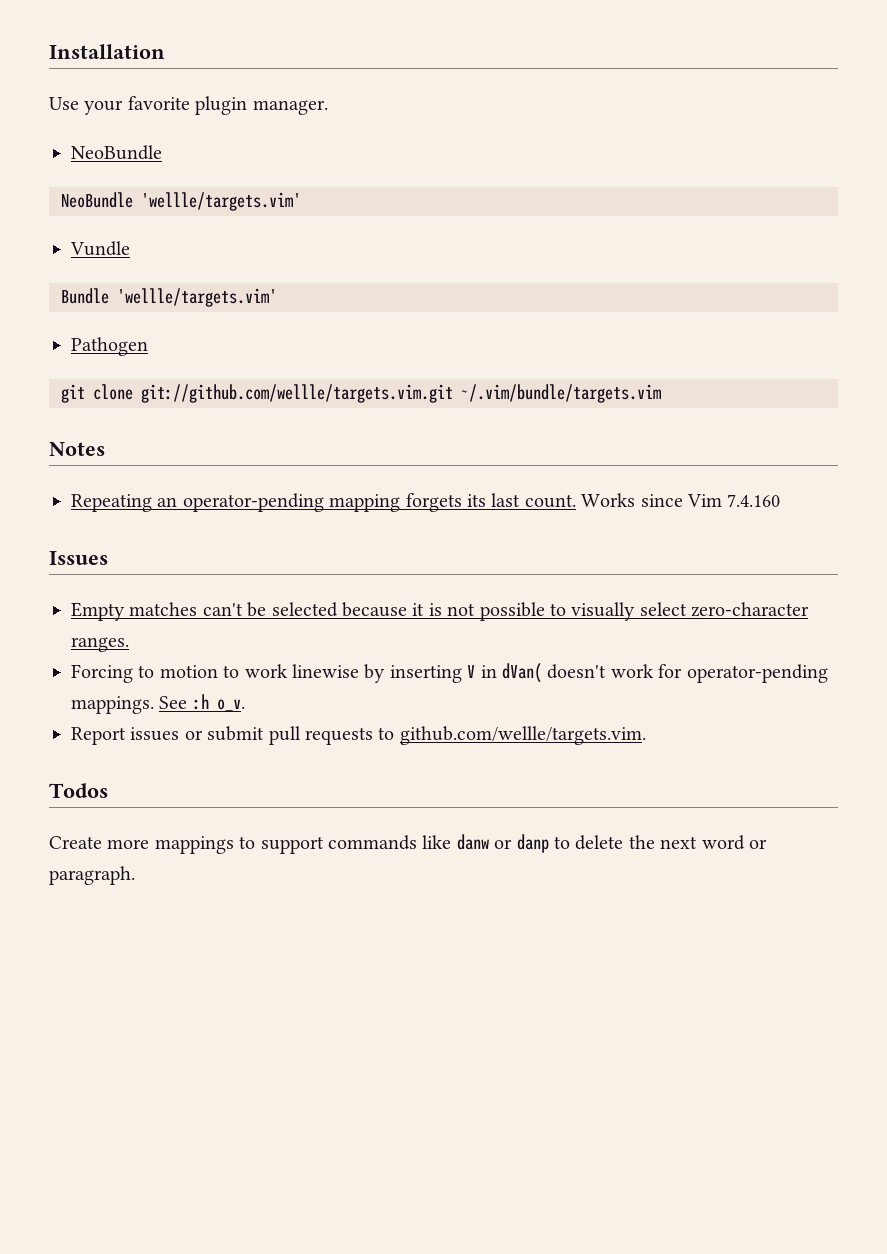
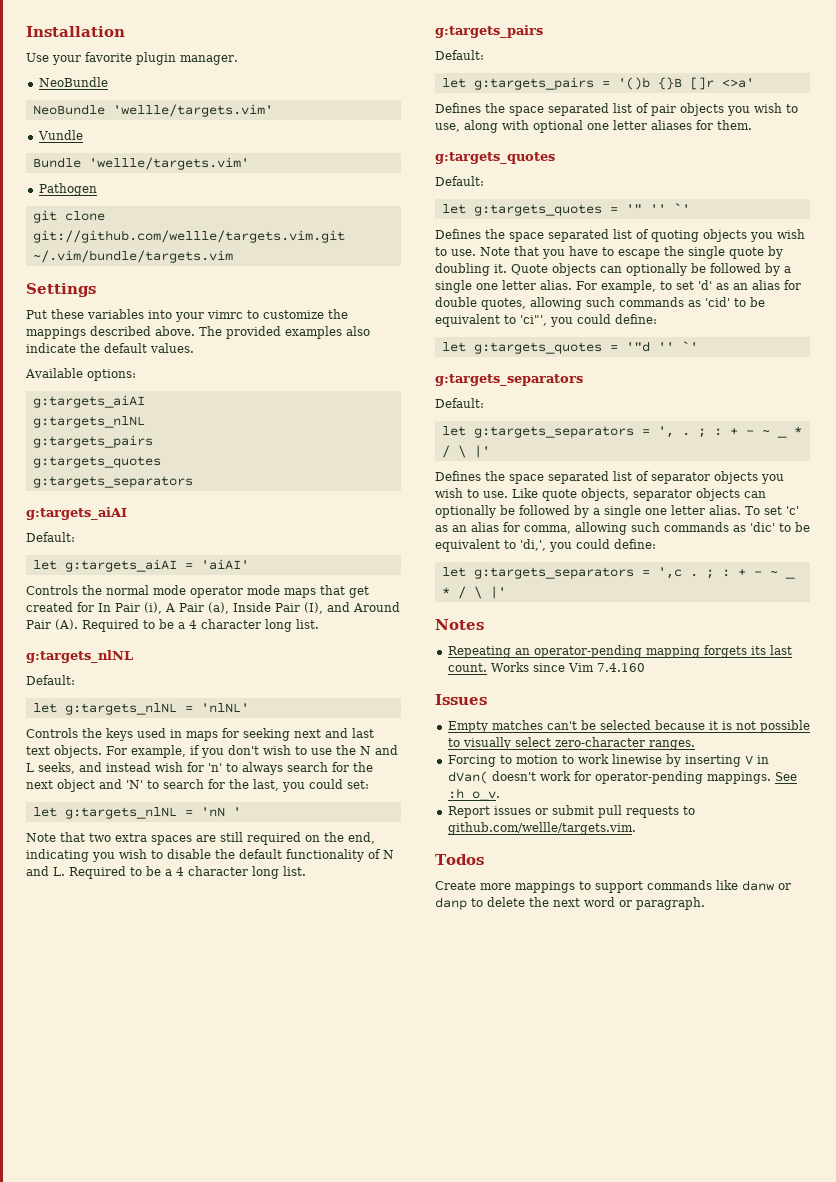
(661, 393) none -> [26,283,96,297] [26,309,348,322] [26,326,370,339] [26,343,194,353] [25,368,136,381] [32,395,145,408] [32,416,145,428] [32,435,153,448] [32,456,161,468] [32,476,193,488] [26,507,127,520] [26,532,75,542] [32,559,249,572] [26,585,369,598] [26,602,400,614] [26,619,319,632] [26,650,133,663] [26,675,75,685] [32,703,249,715] [26,728,374,741] [26,745,398,758] [26,762,373,775] [26,779,369,792] [32,807,241,819] [26,832,375,845] [26,849,394,862] [26,866,306,879] [435,25,543,38] [435,50,484,60] [441,77,754,90] [435,103,798,116] [435,120,752,133] [435,152,555,164] [435,176,484,186] [441,203,690,216] [435,229,805,242] [435,246,783,259] [435,263,791,276] [435,280,801,293] [435,297,765,310] [435,314,657,327] [441,341,698,354] [435,374,583,386] [435,398,484,408] [441,426,770,438] [776,435,787,438] [793,426,802,435] [441,445,490,458] [435,471,784,484] [435,488,766,501] [435,505,799,518] [435,522,810,535] [435,539,656,552] [441,567,778,579] [784,576,795,579] [441,586,506,599] // Settings // Put these variables into your vimrc to customize the mappings described above. The provided examples also indicate the default values. // Available options: // g:targets_aiAI // g:targets_nlNL // g:targets_pairs // g:targets_quotes // g:targets_separators // g:targets_aiAI // Default: // let g:targets_aiAI = 'aiAI' // Controls the normal mode operator mode maps that get created for In Pair (i), A Pair (a), Inside Pair (I), and Around Pair (A). Required to be a 4 character long list. // g:targets_nlNL // Default: // let g:targets_nlNL = 'nlNL' // Controls the keys used in maps for seeking next and last text objects. For example, if you don't wish to use the N and L seeks, and instead wish for 'n' to always search for the next object and 'N' to search for the last, you could set: // let g:targets_nlNL = 'nN ' // Note that two extra spaces are still required on the end, indicating you wish to disable the default functionality of N and L. Required to be a 4 character long list. // g:targets_pairs // Default: // let g:targets_pairs = '()b {}B []r <>a' // Defines the space separated list of pair objects you wish to use, along with optional one letter aliases for them. // g:targets_quotes // Default: // let g:targets_quotes = '" '' `' // Defines the space separated list of quoting objects you wish to use. Note that you have to escape the single quote by doubling it. Quote objects can optionally be followed by a single one letter alias. For example, to set 'd' as an alias for double quotes, allowing such commands as 'cid' to be equivalent to 'ci"', you could define: // let g:targets_quotes = '"d '' `' // g:targets_separators // Default: // let g:targets_separators = ', . ; : + - ~ _ * / \ |' // Defines the space separated list of separator objects you wish to use. Like quote objects, separator objects can optionally be followed by a single one letter alias. To set 'c' as an alias for comma, allowing such commands as 'dic' to be equivalent to 'di,', you could define: // let g:targets_separators = ',c . ; : + - ~ _ * / \ |'

